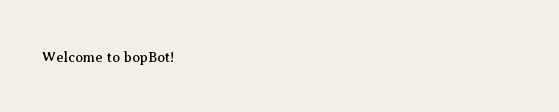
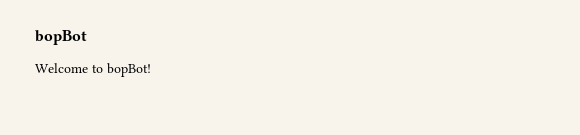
(42, 56) none -> [35,30,87,45] bopBot //

